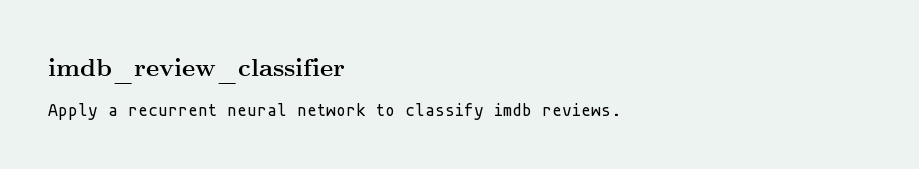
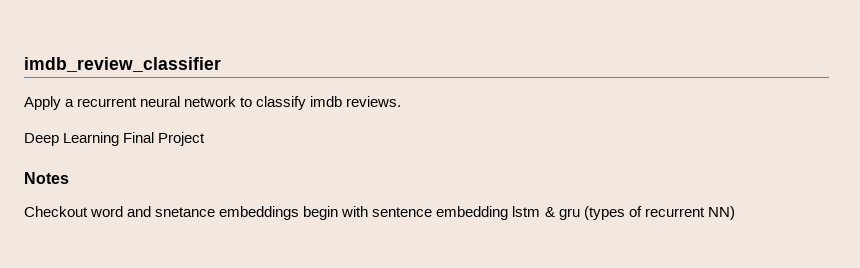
(621, 109) none -> [24,132,206,146] [24,172,69,184] [24,206,735,220] // Deep Learning Final Project // Notes // Checkout word and snetance embeddings begin with sentence embedding lstm & gru (types of recurrent NN)

